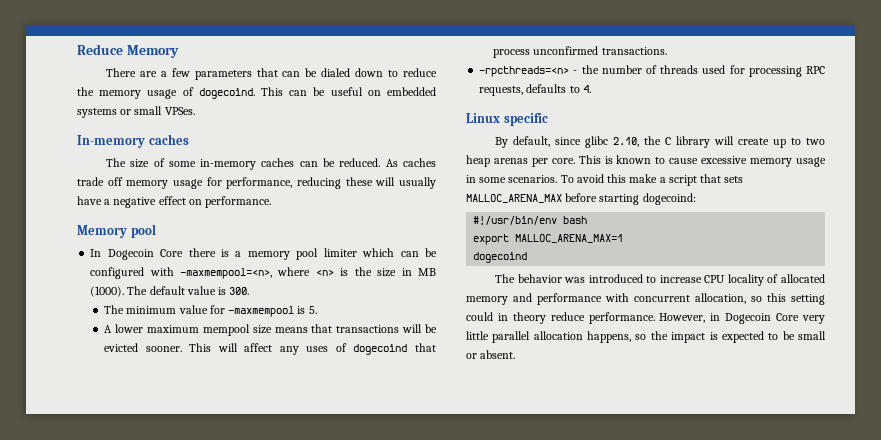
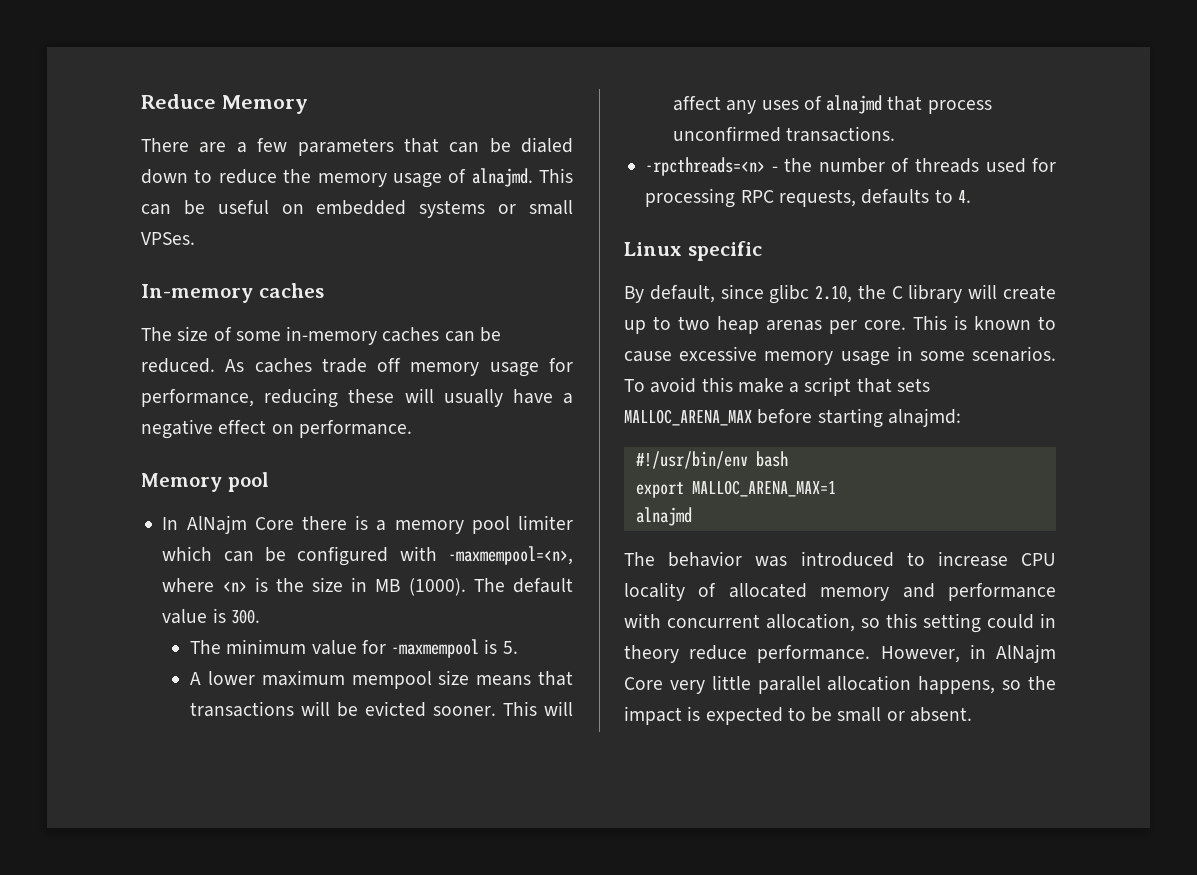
[198,88,255,99] dogecoind. -> [471,168,533,187] alnajmd.
[107,249,154,260] Dogecoin -> [186,515,247,534] AlNajm
[353,344,408,355] dogecoind -> [826,95,883,114] alnajmd
[642,193,696,205] dogecoind: -> [887,408,961,427] alnajmd:
[473,252,528,263] dogecoind -> [635,507,692,526] alnajmd
[725,313,772,324] Dogecoin -> [996,644,1056,663] AlNajm

